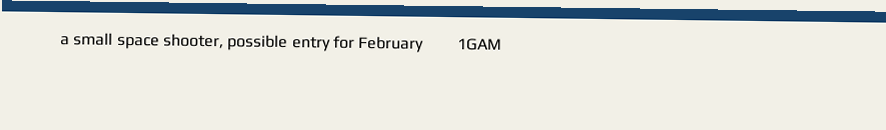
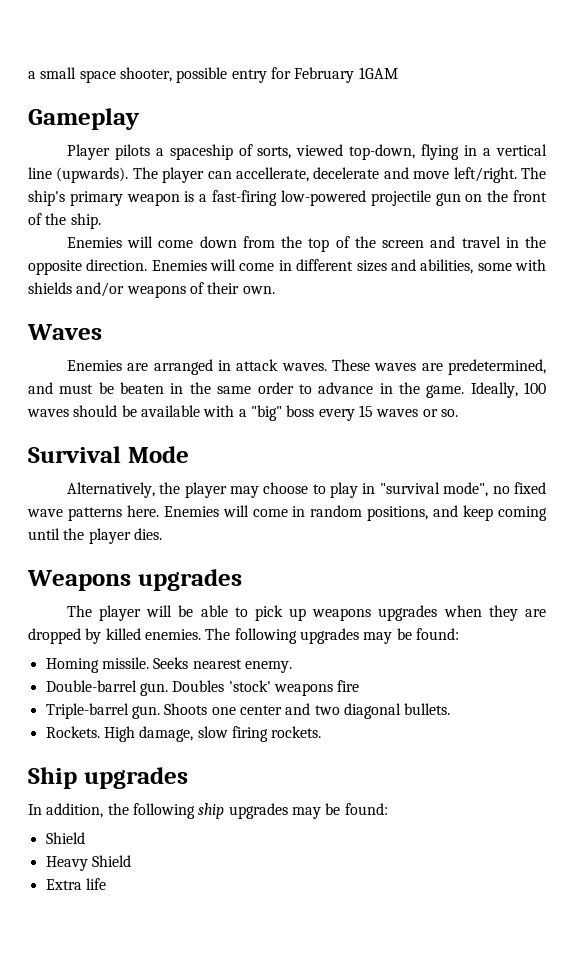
(502, 44) none -> [28,108,140,130] [66,144,547,160] [28,167,547,183] [28,190,547,206] [28,213,101,229] [66,236,547,252] [28,259,547,275] [28,282,275,298] [27,324,102,340] [66,359,547,375] [28,382,546,398] [27,405,458,421] [28,446,189,463] [66,482,547,498] [27,505,548,521] [28,528,162,544] [27,569,242,591] [66,605,546,621] [28,628,459,644] [45,657,292,673] [45,680,360,696] [45,703,451,719] [45,726,322,742] [28,767,188,789] [28,803,388,819] [45,832,85,844] [45,855,131,871] [45,878,106,890] // Gameplay // Player pilots a spaceship of sorts, viewed top-down, flying in a vertical line (upwards). The player can accellerate, decelerate and move left/right. The ship's primary weapon is a fast-firing low-powered projectile gun on the front of the ship. // Enemies will come down from the top of the screen and travel in the opposite direction. Enemies will come in different sizes and abilities, some with shields and/or weapons of their own. // Waves // Enemies are arranged in attack waves. These waves are predetermined, and must be beaten in the same order to advance in the game. Ideally, 100 waves should be available with a "big" boss every 15 waves or so. // Survival Mode // Alternatively, the player may choose to play in "survival mode", no fixed wave patterns here. Enemies will come in random positions, and keep coming until the player dies. // Weapons upgrades // The player will be able to pick up weapons upgrades when they are dropped by killed enemies. The following upgrades may be found: // Homing missile. Seeks nearest enemy. // Double-barrel gun. Doubles 'stock' weapons fire // Triple-barrel gun. Shoots one center and two diagonal bullets. // Rockets. High damage, slow firing rockets. // Ship upgrades // In addition, the following ship upgrades may be found: // Shield // Heavy Shield // Extra life

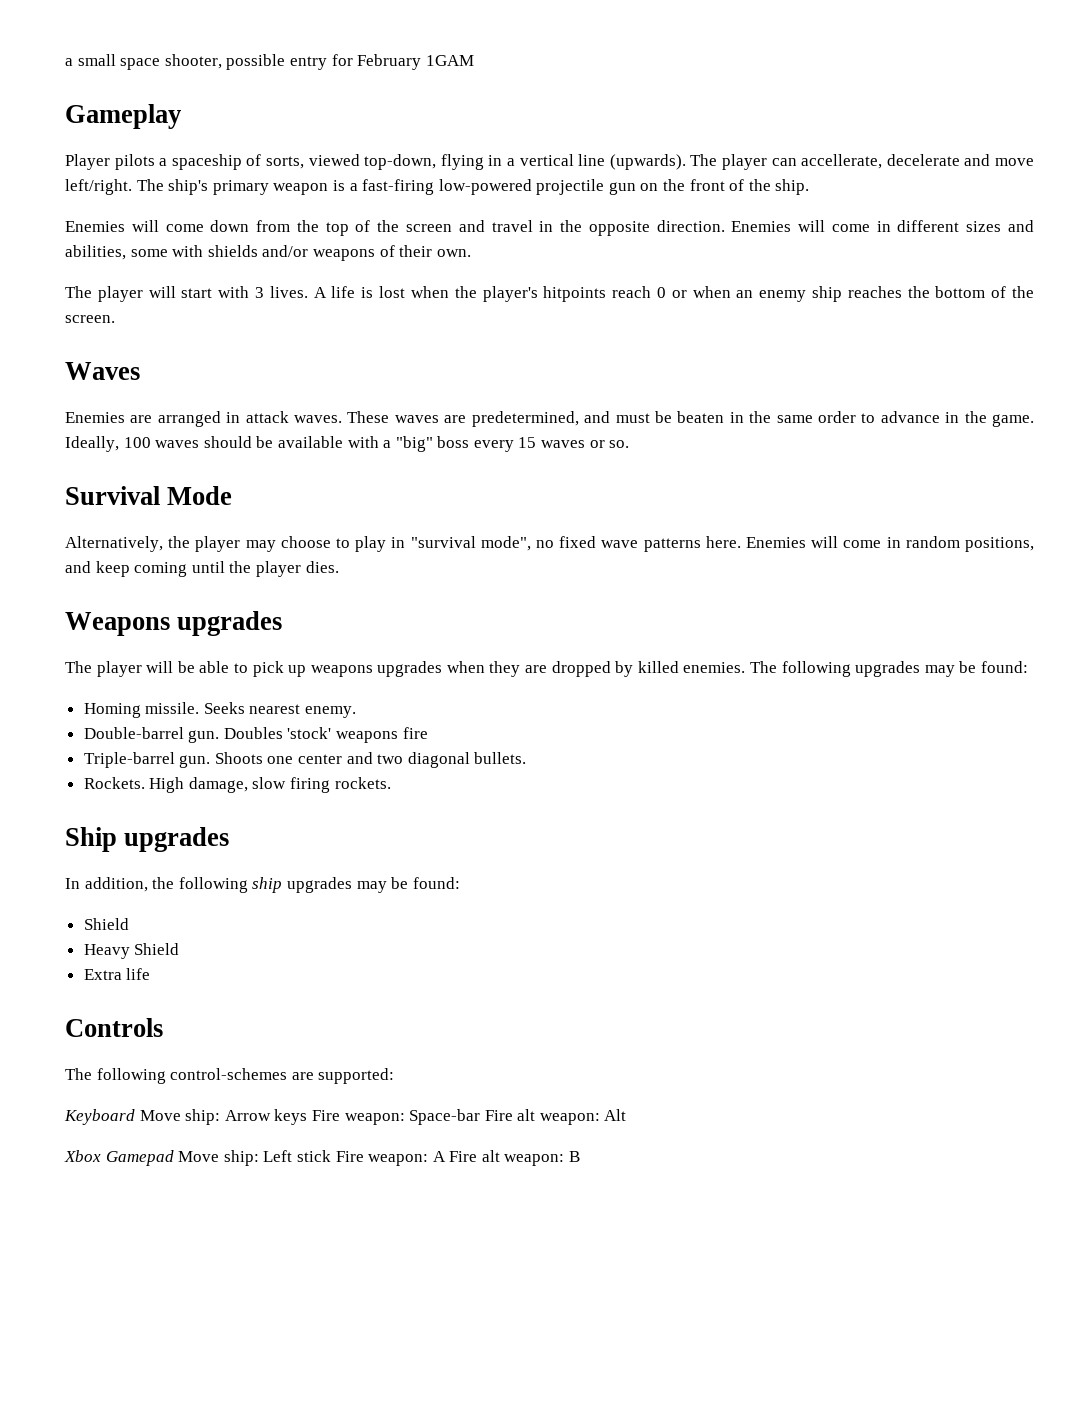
(275, 290) none -> [65,286,1034,302] [65,315,115,323] // The player will start with 3 lives. A life is lost when the player's hitpoints reach 0 or when an enemy ship reaches the bottom of the screen.
(106, 884) none -> [65,1018,163,1037] [65,1068,395,1084] [64,1109,627,1125] [64,1150,581,1166] // Controls // The following control-schemes are supported: // Keyboard Move ship: Arrow keys Fire weapon: Space-bar Fire alt weapon: Alt // Xbox Gamepad Move ship: Left stick Fire weapon: A Fire alt weapon: B

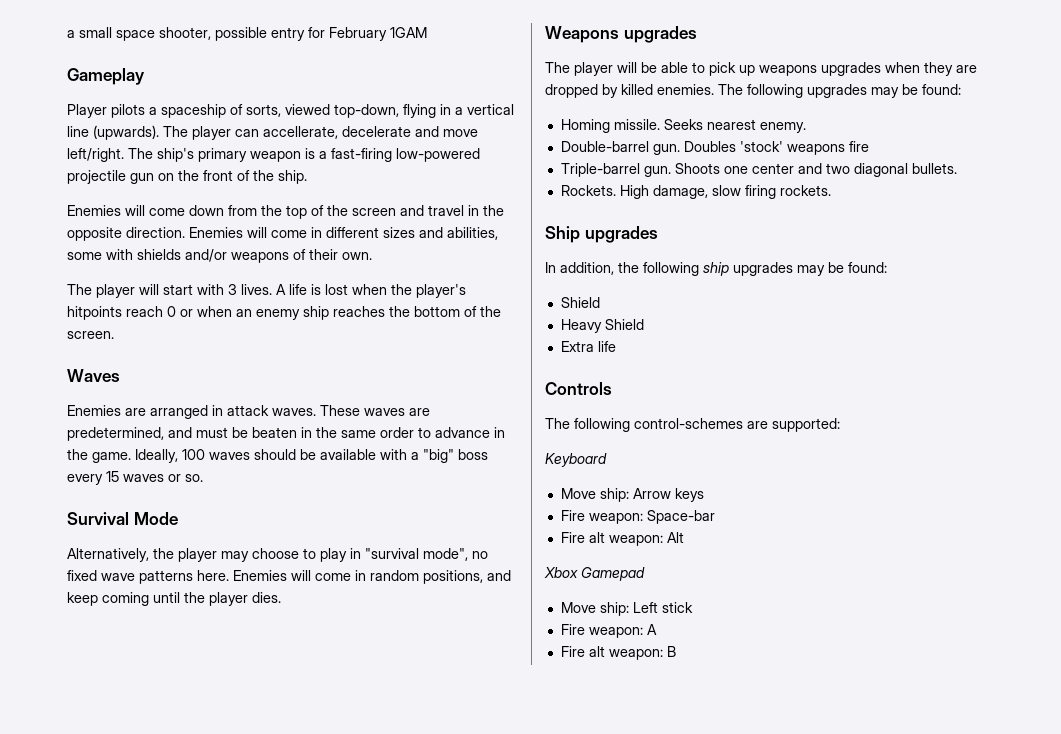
(135, 1117) none -> (607, 460) //
(308, 1117) none -> (704, 495) //
(481, 1117) none -> (715, 517) //
(174, 1158) none -> (645, 574) //
(331, 1156) none -> (693, 607) //
(446, 1156) none -> (657, 629) //

